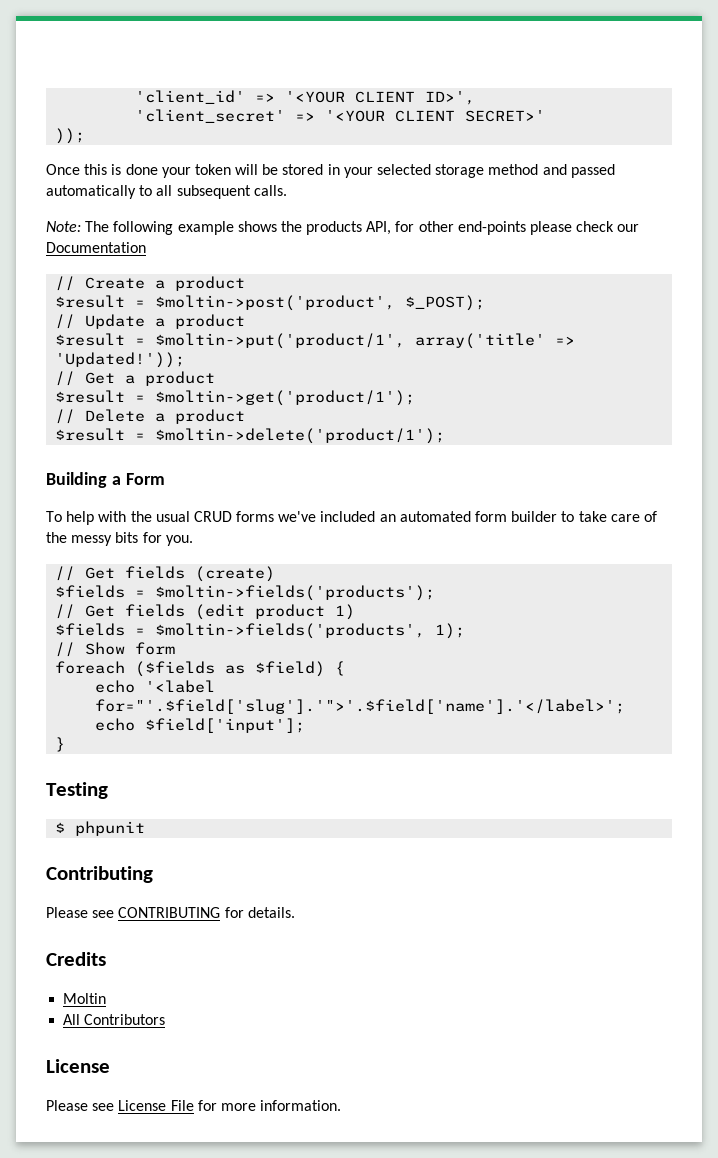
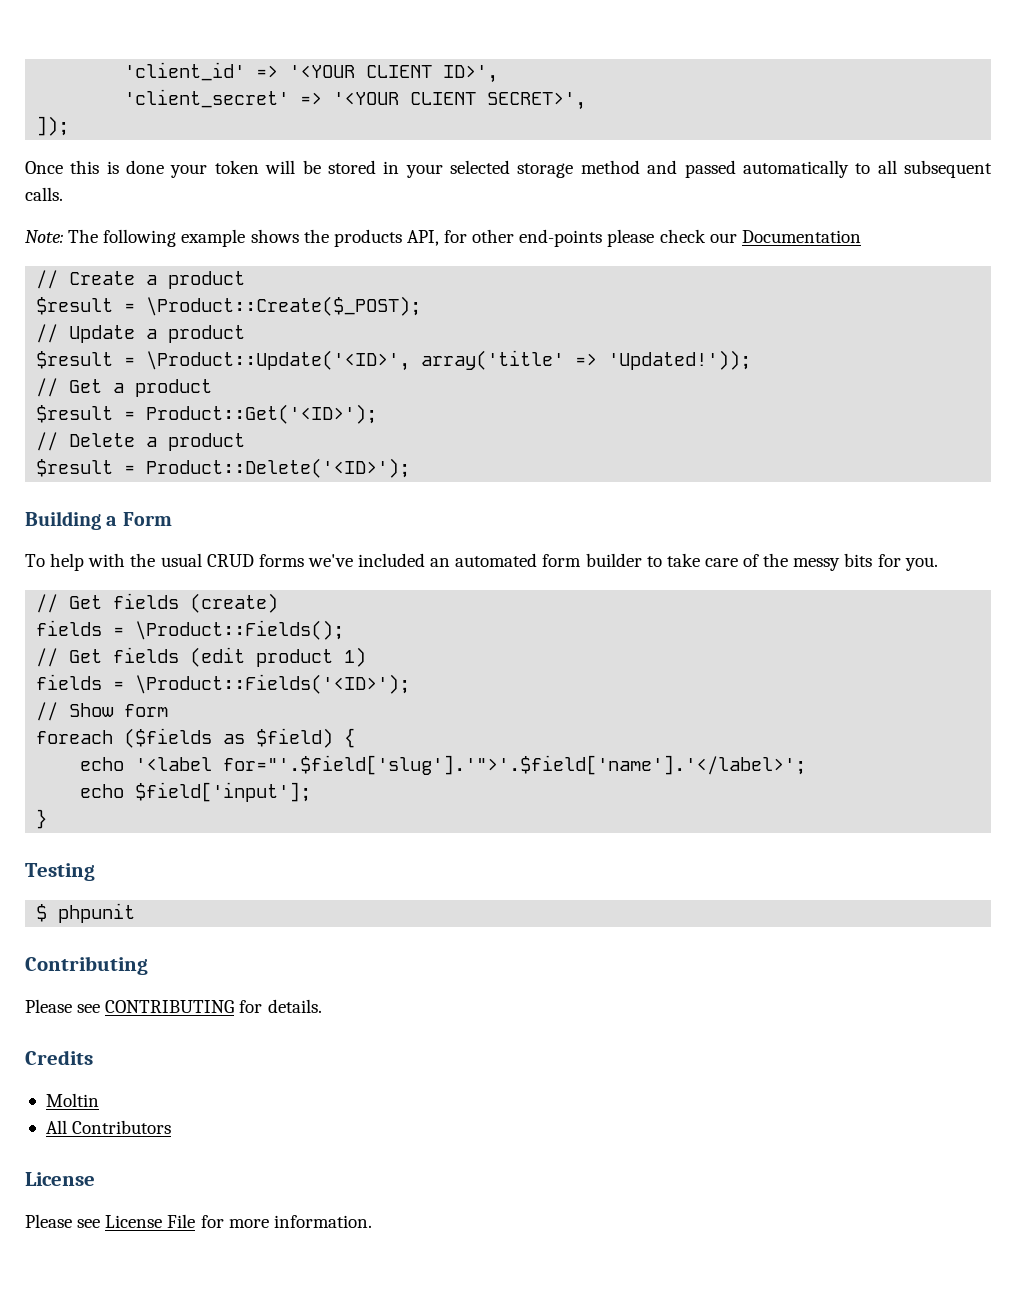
[465,110,546,122] [55,128,86,144] SECRET>' // )); -> [487,92,587,110] [36,116,70,136] SECRET>', // ]);
[155,295,486,311] $moltin->post('product', $_POST); -> [146,296,422,316] \Product::Create($_POST);
[155,333,406,349] $moltin->put('product/1', -> [146,350,411,371] \Product::Update('<ID>',
[155,390,416,406] $moltin->get('product/1'); -> [146,404,378,424] Product::Get('<ID>');
[155,428,446,444] $moltin->delete('product/1'); -> [146,458,411,478] Product::Delete('<ID>');
[55,585,436,601] $fields = $moltin->fields('products'); -> [36,620,345,640] fields = \Product::Fields();
[55,623,466,639] $fields = $moltin->fields('products', 1); -> [36,674,411,694] fields = \Product::Fields('<ID>');

